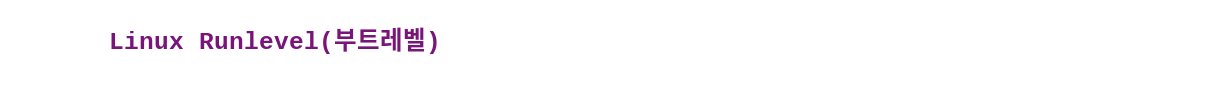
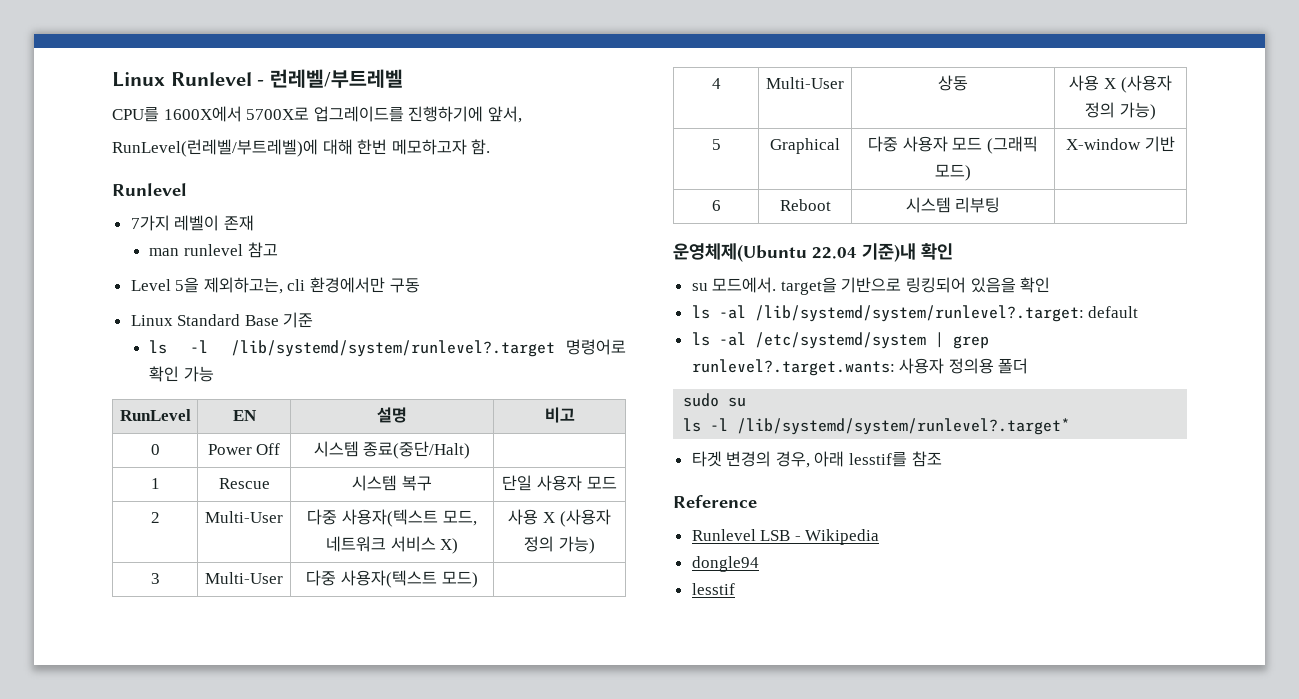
[109,27,441,54] Linux Runlevel(부트레벨) -> [112,69,403,88] [112,106,522,123] [112,139,491,157] [112,183,187,196] [130,215,254,231] [149,242,278,258] [130,277,420,294] [130,312,314,328] [149,339,626,357] [149,366,214,382] [119,409,191,421] [232,410,257,421] [376,407,407,423] [544,407,575,423] [150,444,160,455] [207,443,281,455] [313,441,471,459] [150,478,160,489] [218,478,270,489] [352,475,432,491] [502,475,617,491] [150,512,160,523] [205,511,283,523] [307,509,477,527] [325,536,459,554] [508,509,611,527] [524,536,595,554] [150,573,160,584] [205,572,283,584] [306,570,478,588] [711,78,721,89] [766,77,844,89] [938,75,968,91] [1069,75,1172,93] [1085,102,1156,120] [711,139,721,150] [770,138,840,154] [868,136,1038,154] [935,164,971,181] [1066,136,1175,152] [711,200,721,211] [779,199,831,211] [905,197,1001,213] [673,243,953,262] [691,277,1051,295] [691,305,1139,322] [691,332,989,349] [691,358,1029,376] [683,393,747,407] [683,418,1071,435] [691,451,942,468] [673,495,757,508] [691,529,880,545] [691,556,759,572] [691,583,735,595] Linux Runlevel - 런레벨/부트레벨 // CPU를 1600X에서 5700X로 업그레이드를 진행하기에 앞서, // RunLevel(런레벨/부트레벨)에 대해 한번 메모하고자 함. // Runlevel // 7가지 레벨이 존재 // man runlevel 참고 // Level 5을 제외하고는, cli 환경에서만 구동 // Linux Standard Base 기준 // ls -l /lib/systemd/system/runlevel?.target 명령어로 확인 가능 // RunLevel | EN | 설명 | 비고 // 0 | Power Off | 시스템 종료(중단/Halt) | // 1 | Rescue | 시스템 복구 | 단일 사용자 모드 // 2 | Multi-User | 다중 사용자(텍스트 모드, 네트워크 서비스 X) | 사용 X (사용자 정의 가능) // 3 | Multi-User | 다중 사용자(텍스트 모드) | // 4 | Multi-User | 상동 | 사용 X (사용자 정의 가능) // 5 | Graphical | 다중 사용자 모드 (그래픽 모드) | X-window 기반 // 6 | Reboot | 시스템 리부팅 | // 운영체제(Ubuntu 22.04 기준)내 확인 // su 모드에서. target을 기반으로 링킹되어 있음을 확인 // ls -al /lib/systemd/system/runlevel?.target: default // ls -al /etc/systemd/system | grep runlevel?.target.wants: 사용자 정의용 폴더 // sudo su // ls -l /lib/systemd/system/runlevel?.target* // 타겟 변경의 경우, 아래 lesstif를 참조 // Reference // Runlevel LSB - Wikipedia // dongle94 // lesstif

